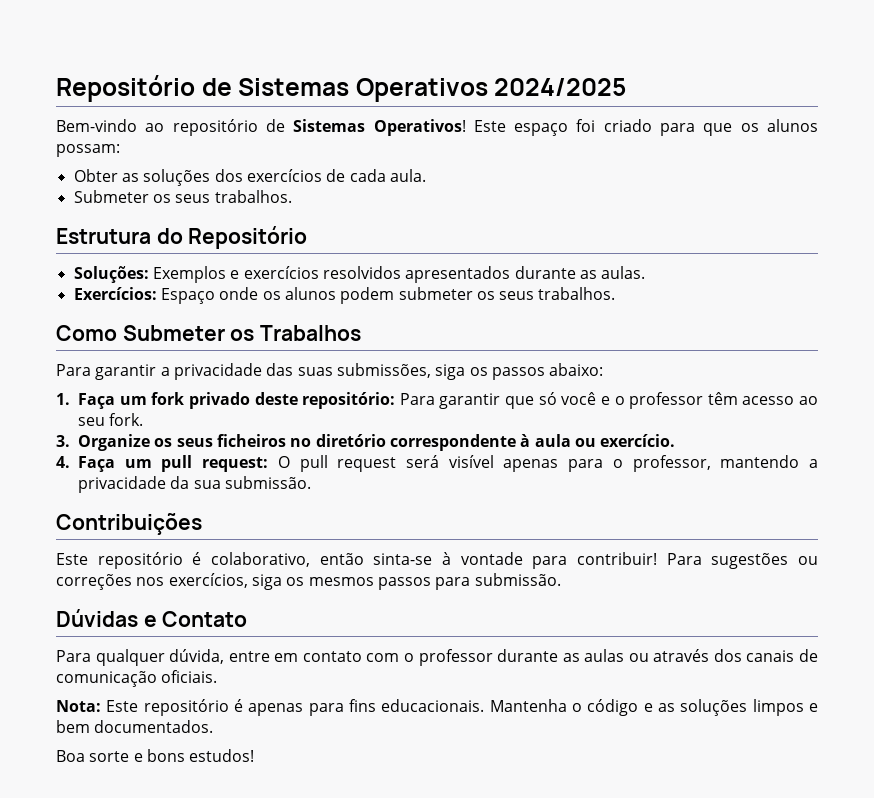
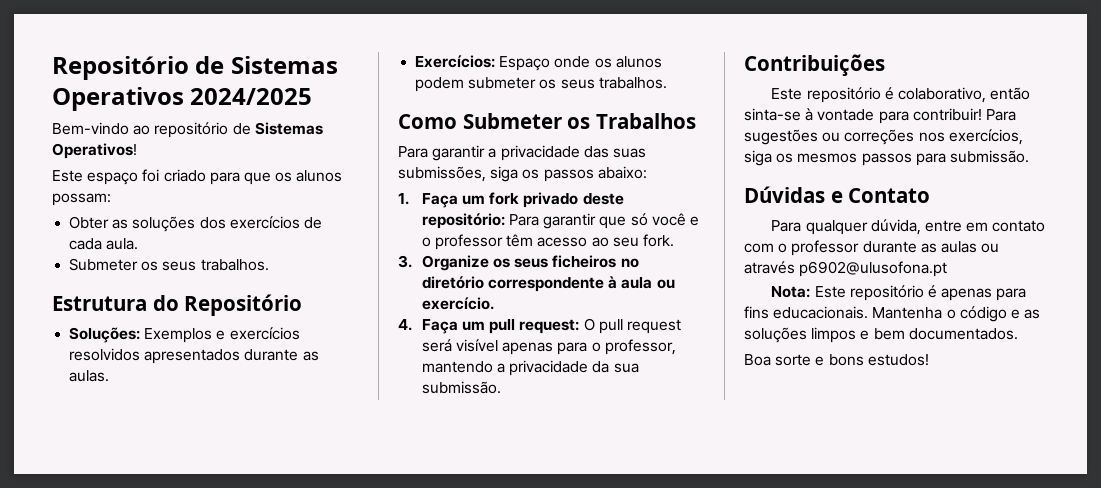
(466, 127) none -> (137, 151) //
[713,649,818,662] [56,670,218,687] dos canais de comunicação oficiais. -> [799,261,948,277] p6902@ulusofona.pt

